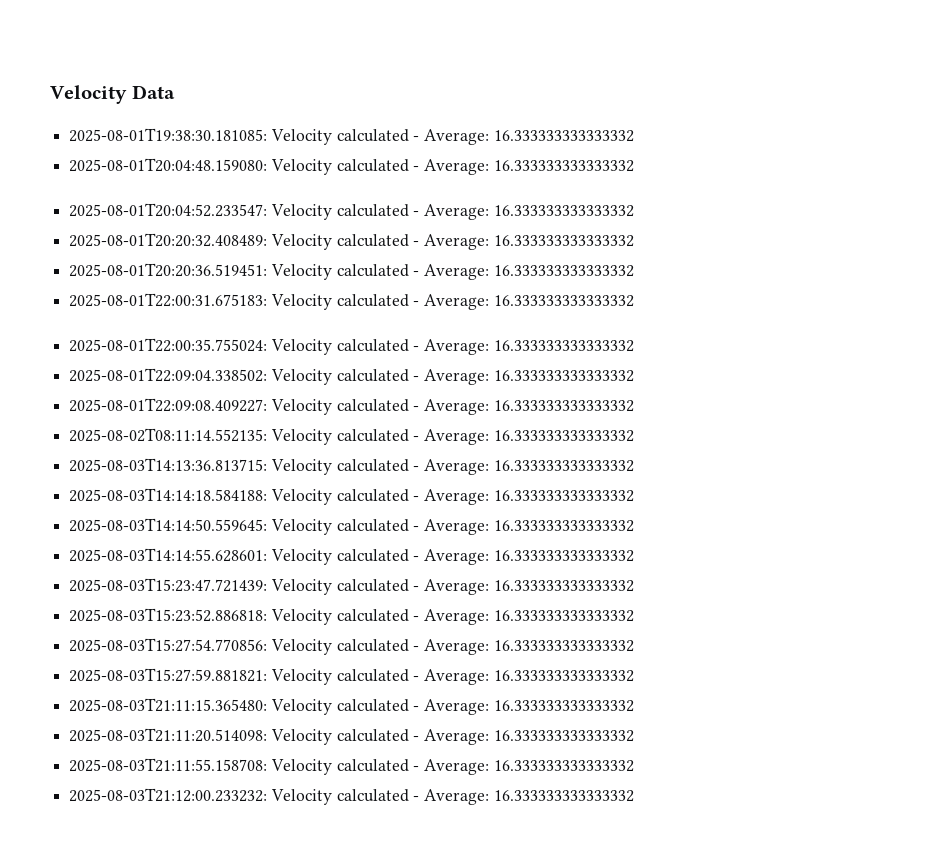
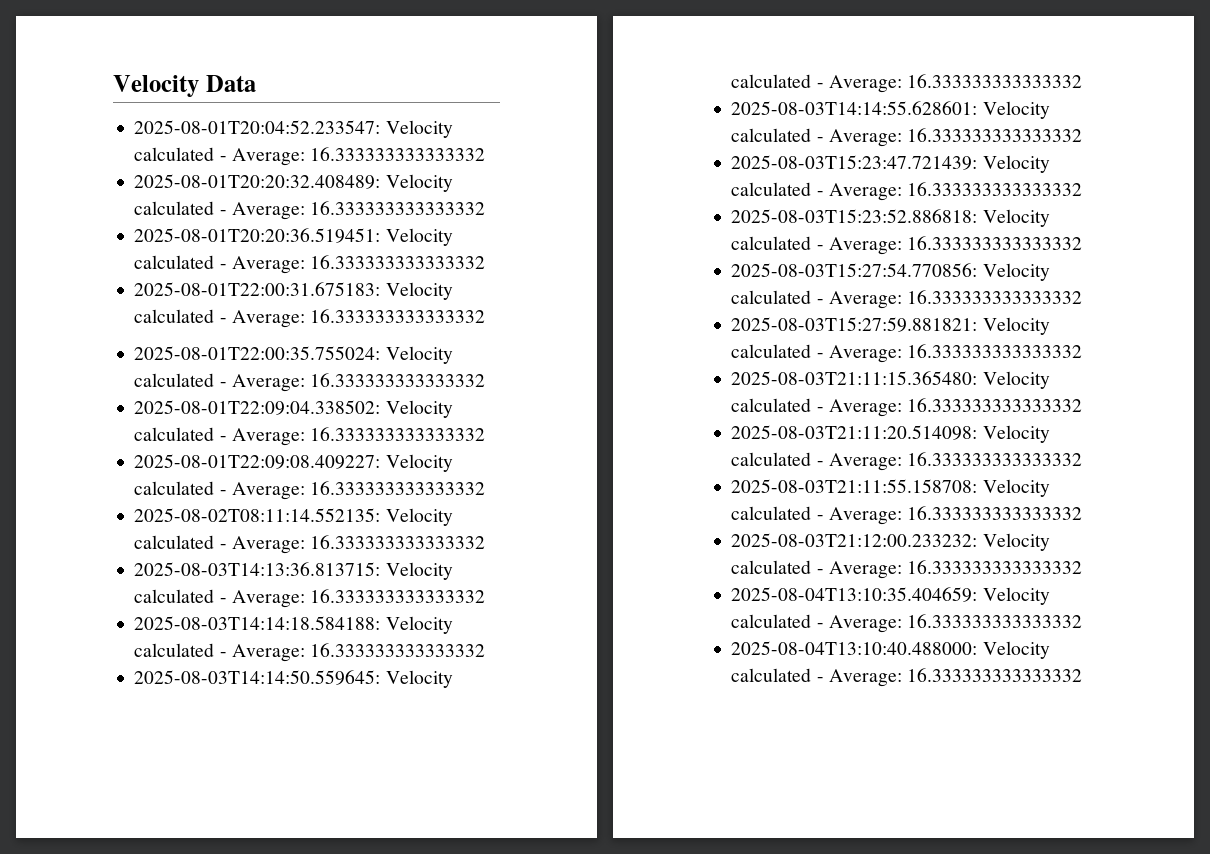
[69,128,634,145] [69,158,634,175] // 2025-08-01T19:38:30.181085: Velocity calculated - Average: 16.333333333333332 // 2025-08-01T20:04:48.159080: Velocity calculated - Average: 16.333333333333332 -> (256, 83) none
(634, 796) none -> [731,587,1050,605] [731,614,1083,633] [731,641,1050,659] [731,668,1083,687] // 2025-08-04T13:10:35.404659: Velocity calculated - Average: 16.333333333333332 // 2025-08-04T13:10:40.488000: Velocity calculated - Average: 16.333333333333332

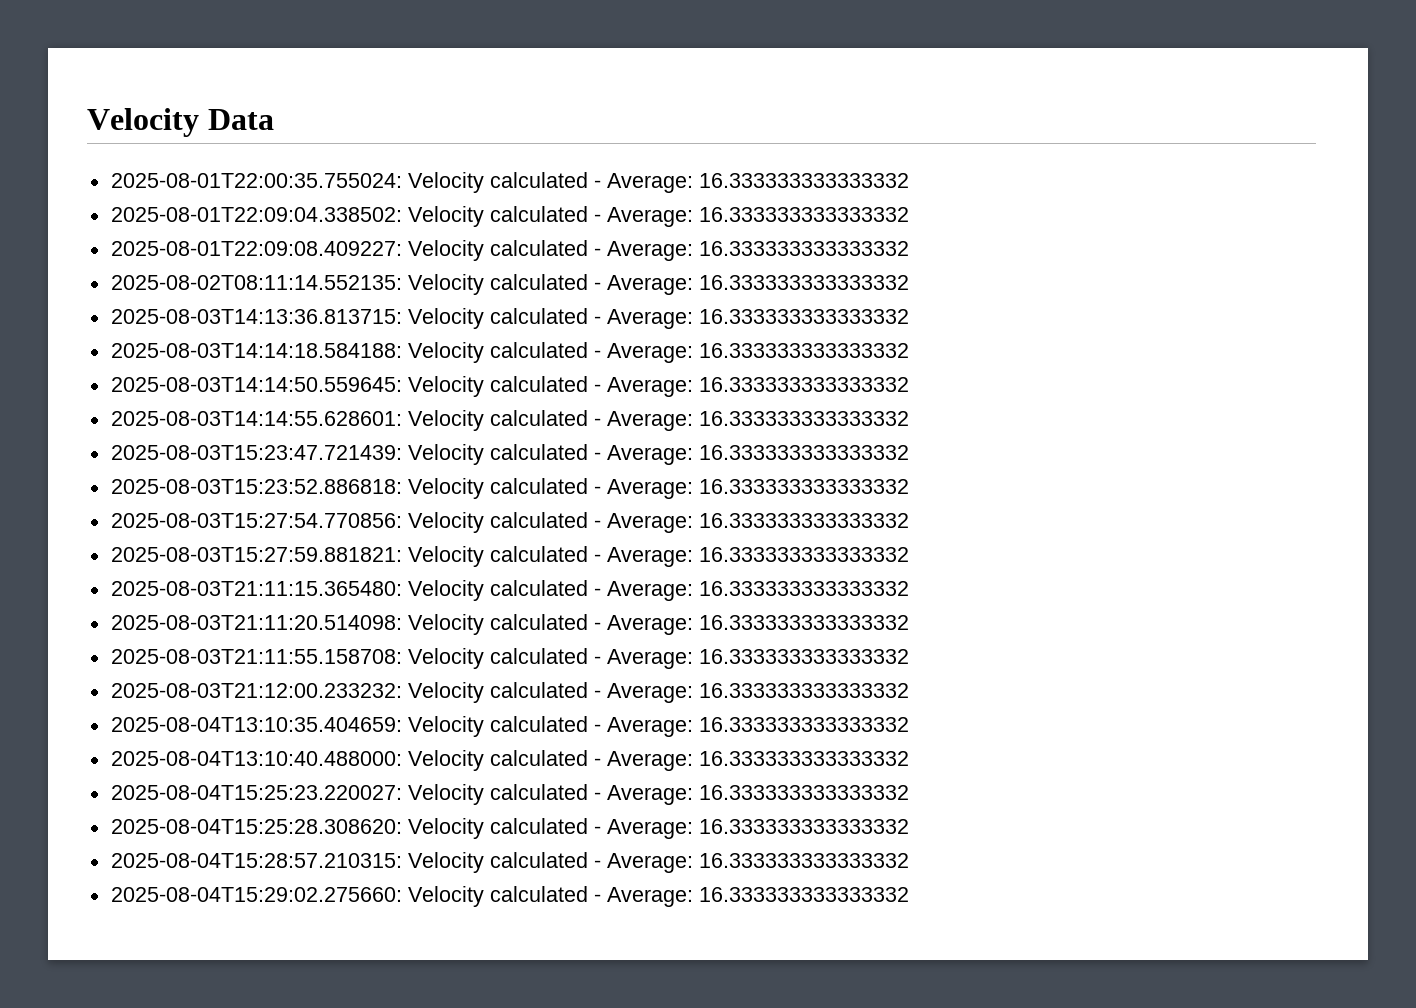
[134,120,453,138] [134,147,486,166] [134,174,453,192] [134,201,486,220] [134,228,453,246] [134,255,486,274] [134,282,453,300] [134,309,486,328] // 2025-08-01T20:04:52.233547: Velocity calculated - Average: 16.333333333333332 // 2025-08-01T20:20:32.408489: Velocity calculated - Average: 16.333333333333332 // 2025-08-01T20:20:36.519451: Velocity calculated - Average: 16.333333333333332 // 2025-08-01T22:00:31.675183: Velocity calculated - Average: 16.333333333333332 -> (274, 119) none
(1083, 675) none -> [110,784,909,805] [110,818,909,839] [110,852,909,873] [110,886,909,907] // 2025-08-04T15:25:23.220027: Velocity calculated - Average: 16.333333333333332 // 2025-08-04T15:25:28.308620: Velocity calculated - Average: 16.333333333333332 // 2025-08-04T15:28:57.210315: Velocity calculated - Average: 16.333333333333332 // 2025-08-04T15:29:02.275660: Velocity calculated - Average: 16.333333333333332

